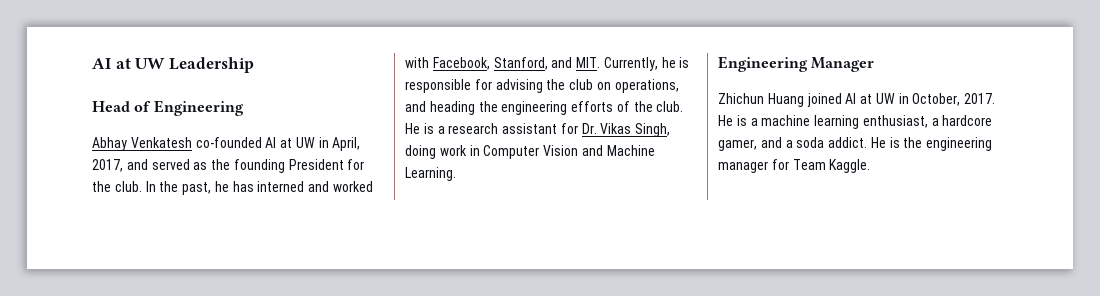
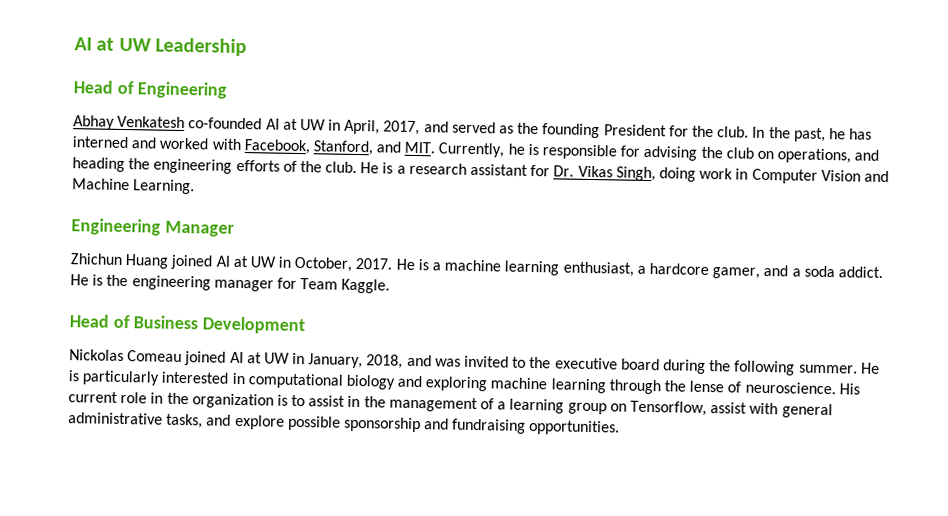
(871, 166) none -> [69,314,306,335] [69,349,880,376] [68,370,860,395] [68,391,833,419] [68,412,621,436] // Head of Business Development // Nickolas Comeau joined AI at UW in January, 2018, and was invited to the executive board during the following summer. He is particularly interested in computational biology and exploring machine learning through the lense of neuroscience. His current role in the organization is to assist in the management of a learning group on Tensorflow, assist with general administrative tasks, and explore possible sponsorship and fundraising opportunities.

